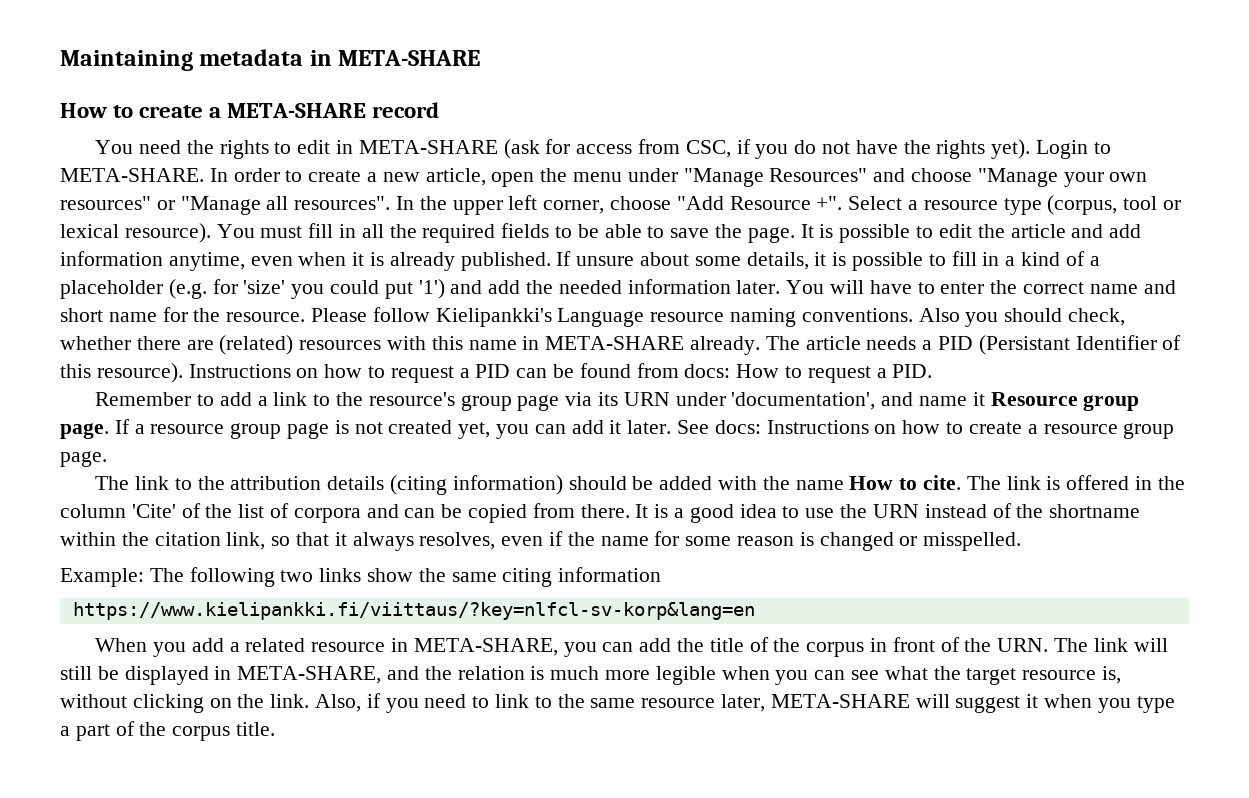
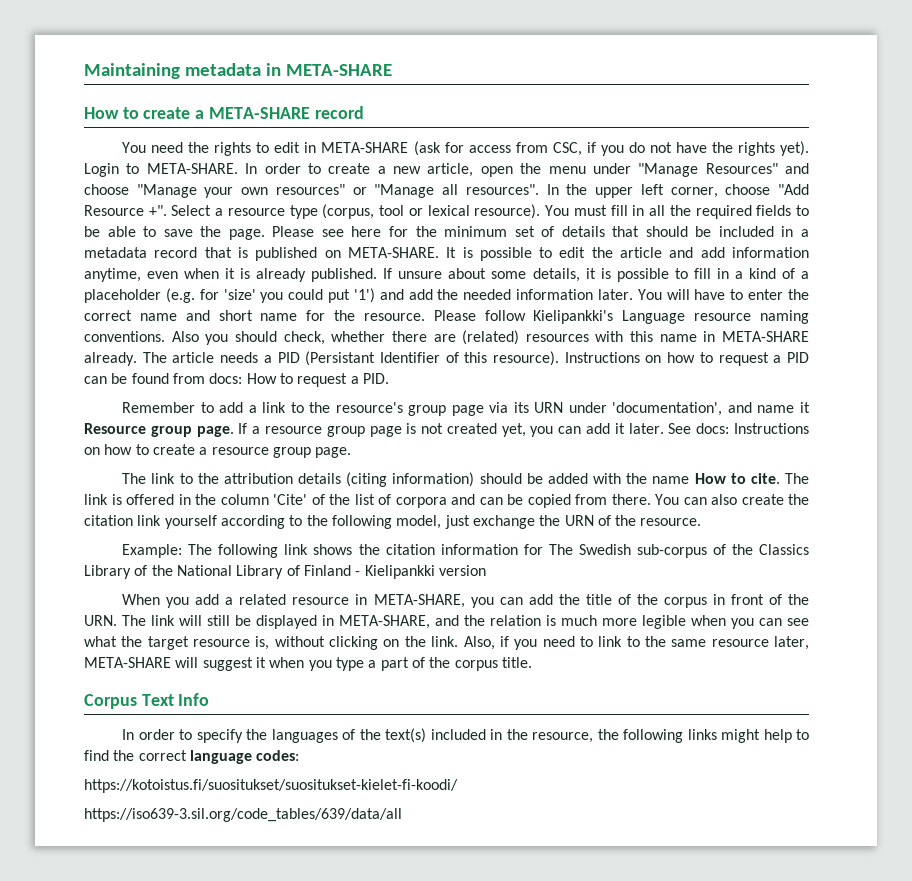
(795, 235) none -> [272,226,809,237] [84,247,439,261] Please see here for the minimum set of details that should be included in a metadata record that is published on META-SHARE.
[635,504,835,523] It is a good idea to use -> [655,494,809,505] [84,515,535,529] You can also create the citation link yourself according to the following model, just exchange
[924,503,1141,518] [60,531,1022,551] [60,567,662,587] [72,602,755,620] instead of the shortname within the citation link, so that it always resolves, even if the name for some reason is changed or misspelled. // Example: The following two links show the same citing information // https://www.kielipankki.fi/viittaus/?key=nlfcl-sv-korp&lang=en -> [597,515,702,526] [122,544,809,558] [84,565,486,579] of the resource. // Example: The following link shows the citation information for The Swedish sub-corpus of the Classics Library of the National Library of Finland - Kielipankki version
(276, 729) none -> [84,693,210,709] [122,728,810,743] [84,750,300,764] [84,779,458,793] [84,808,402,822] // Corpus Text Info // In order to specify the languages of the text(s) included in the resource, the following links might help to find the correct language codes: // https://kotoistus.fi/suositukset/suositukset-kielet-fi-koodi/ // https://iso639-3.sil.org/code_tables/639/data/all

